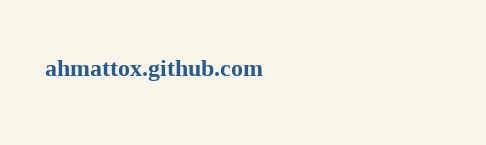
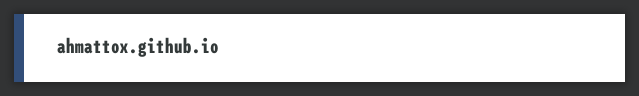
[45,60,263,81] ahmattox.github.com -> [57,37,219,57] ahmattox.github.io

